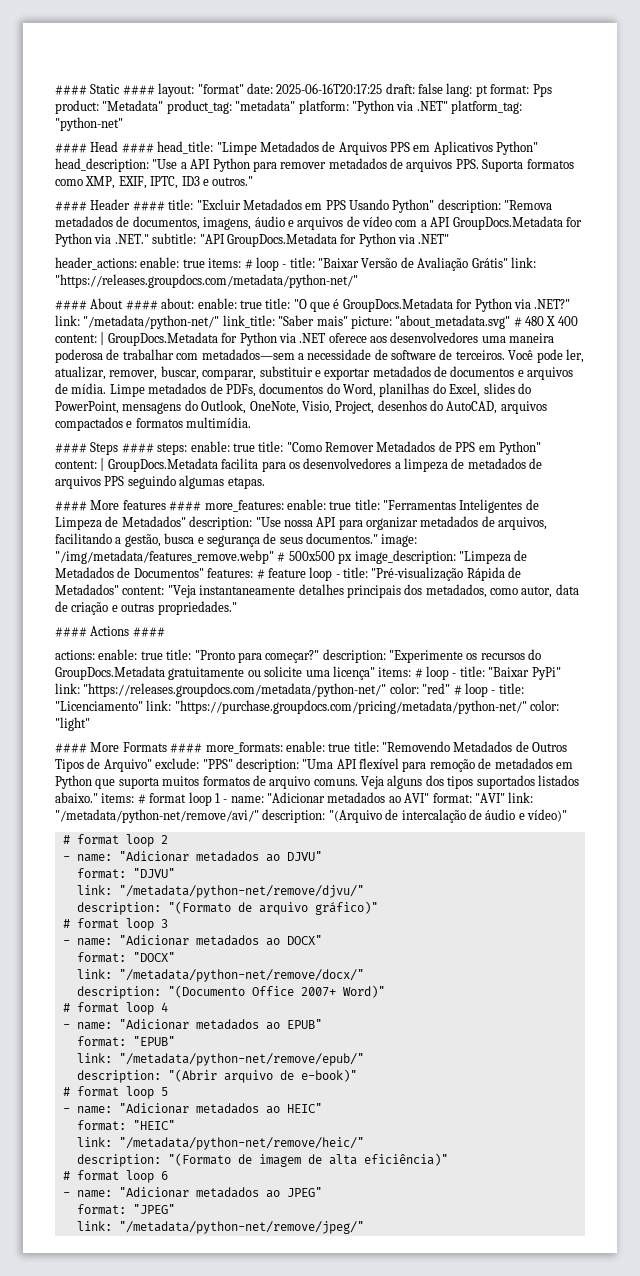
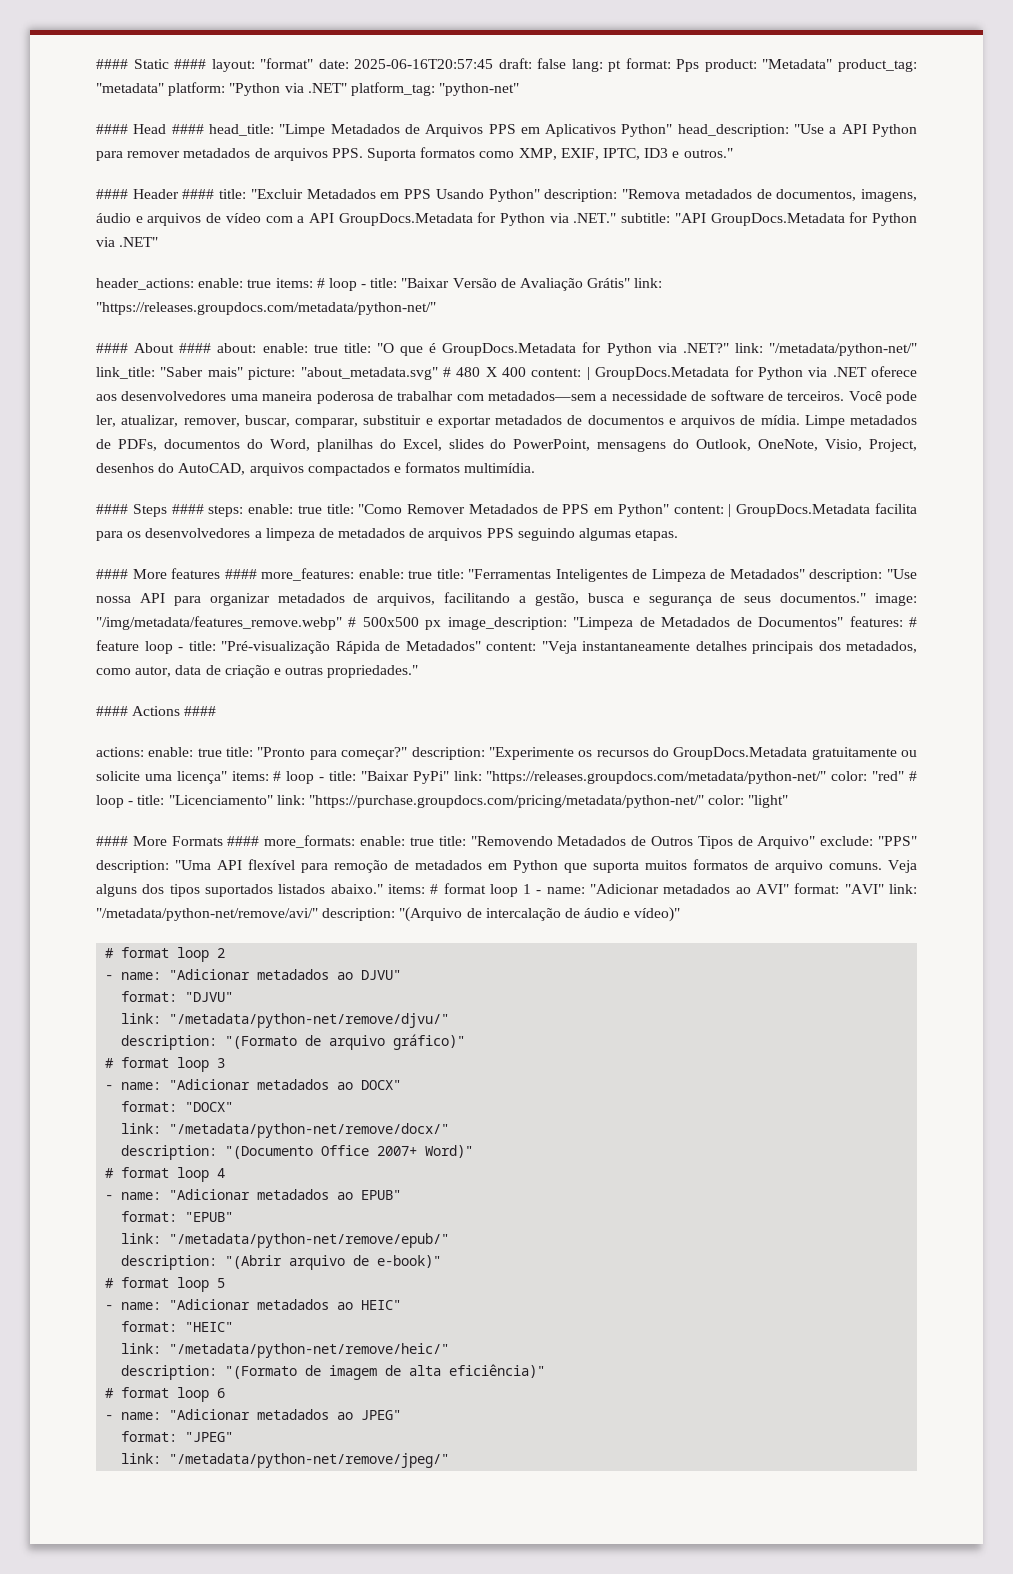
[276,83,383,94] 2025-06-16T20:17:25 -> [354,59,494,69] 2025-06-16T20:57:45

